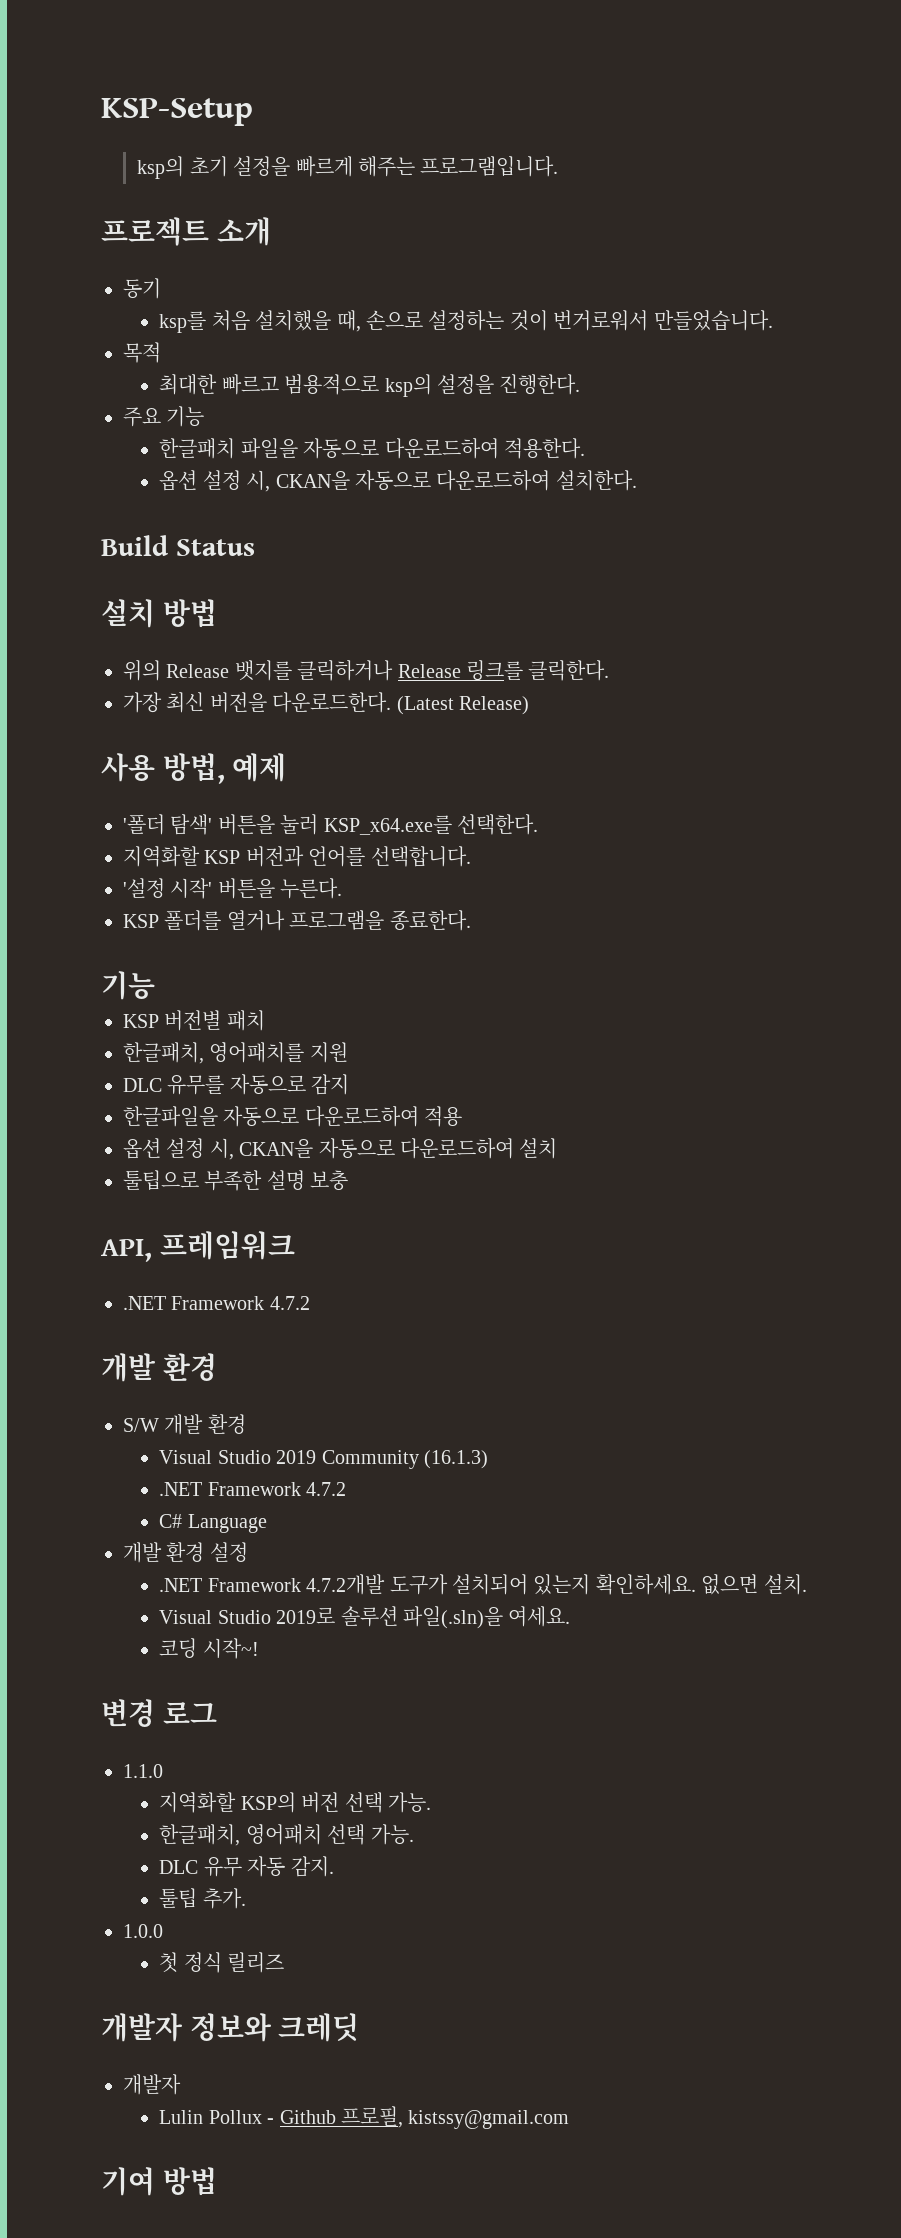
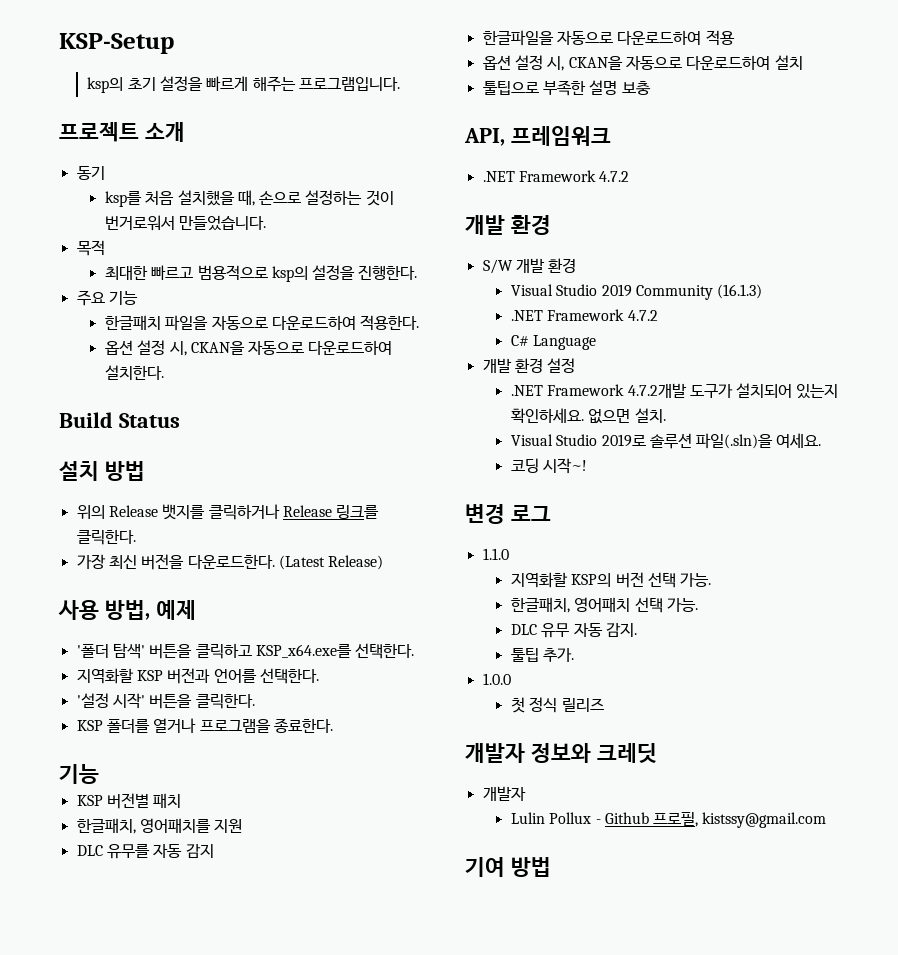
[280,814,319,835] 눌러 -> [195,643,252,659] 클릭하고
[370,846,471,867] 선택합니다. -> [259,668,319,684] 선택한다.
[280,878,343,899] 누른다. -> [195,693,255,709] 클릭한다.
[229,1074,306,1095] 자동으로 -> [153,844,183,858] 자동

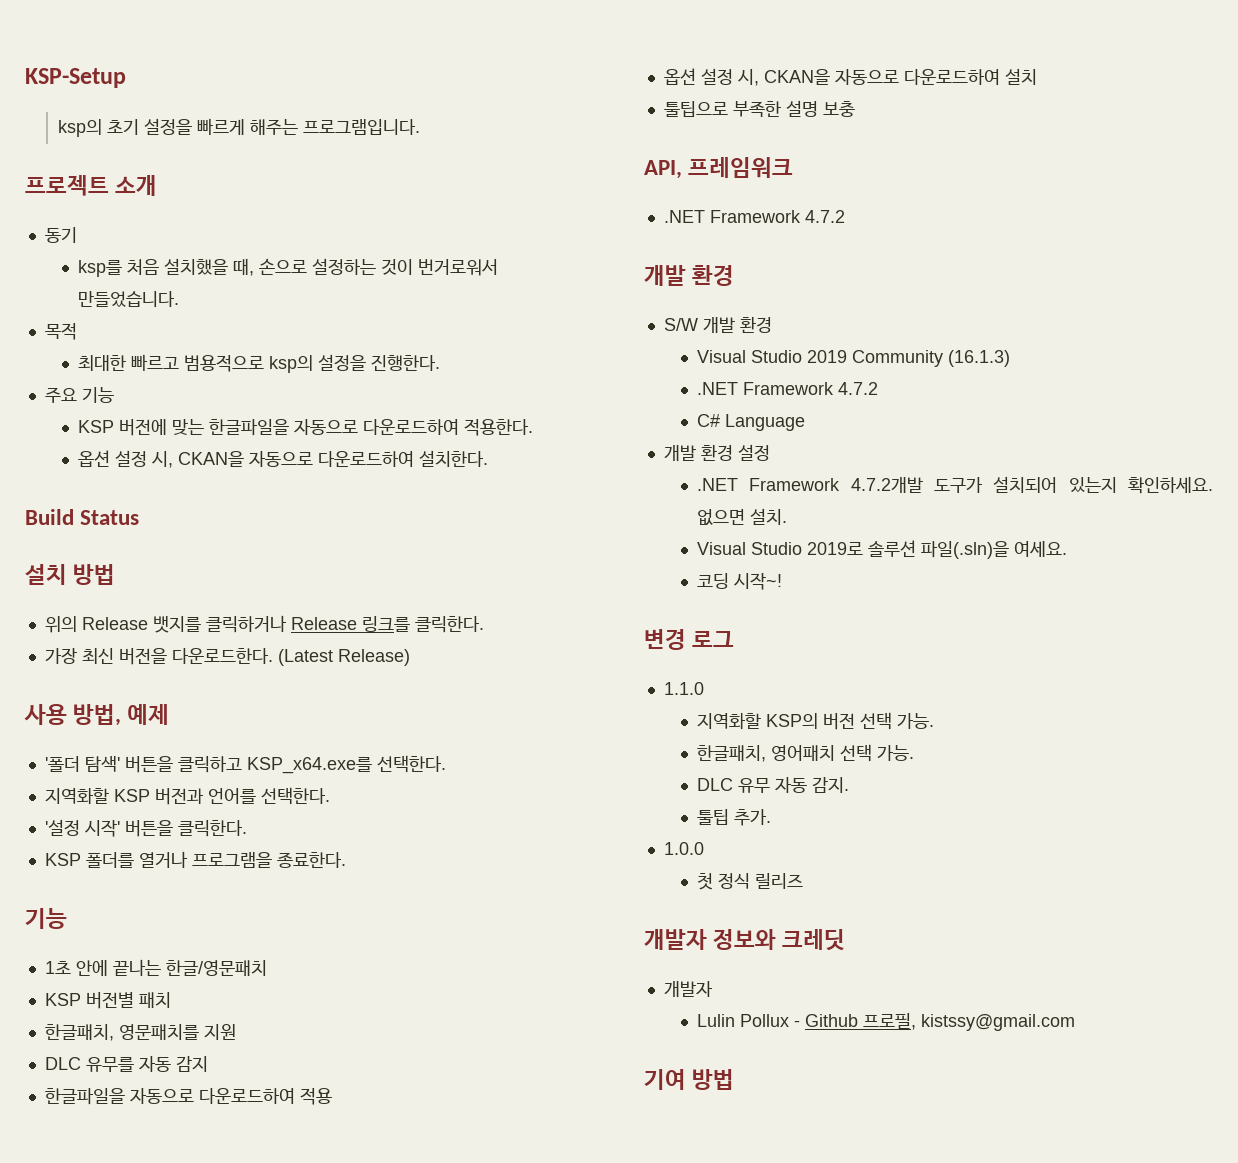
[104,315,209,331] 한글패치 파일을 -> [77,419,289,436] KSP 버전에 맞는 한글파일을
(99, 774) none -> [44,959,267,976] // 1초 안에 끝나는 한글/영문패치
[139,818,211,833] 영어패치를 -> [118,1024,199,1040] 영문패치를

